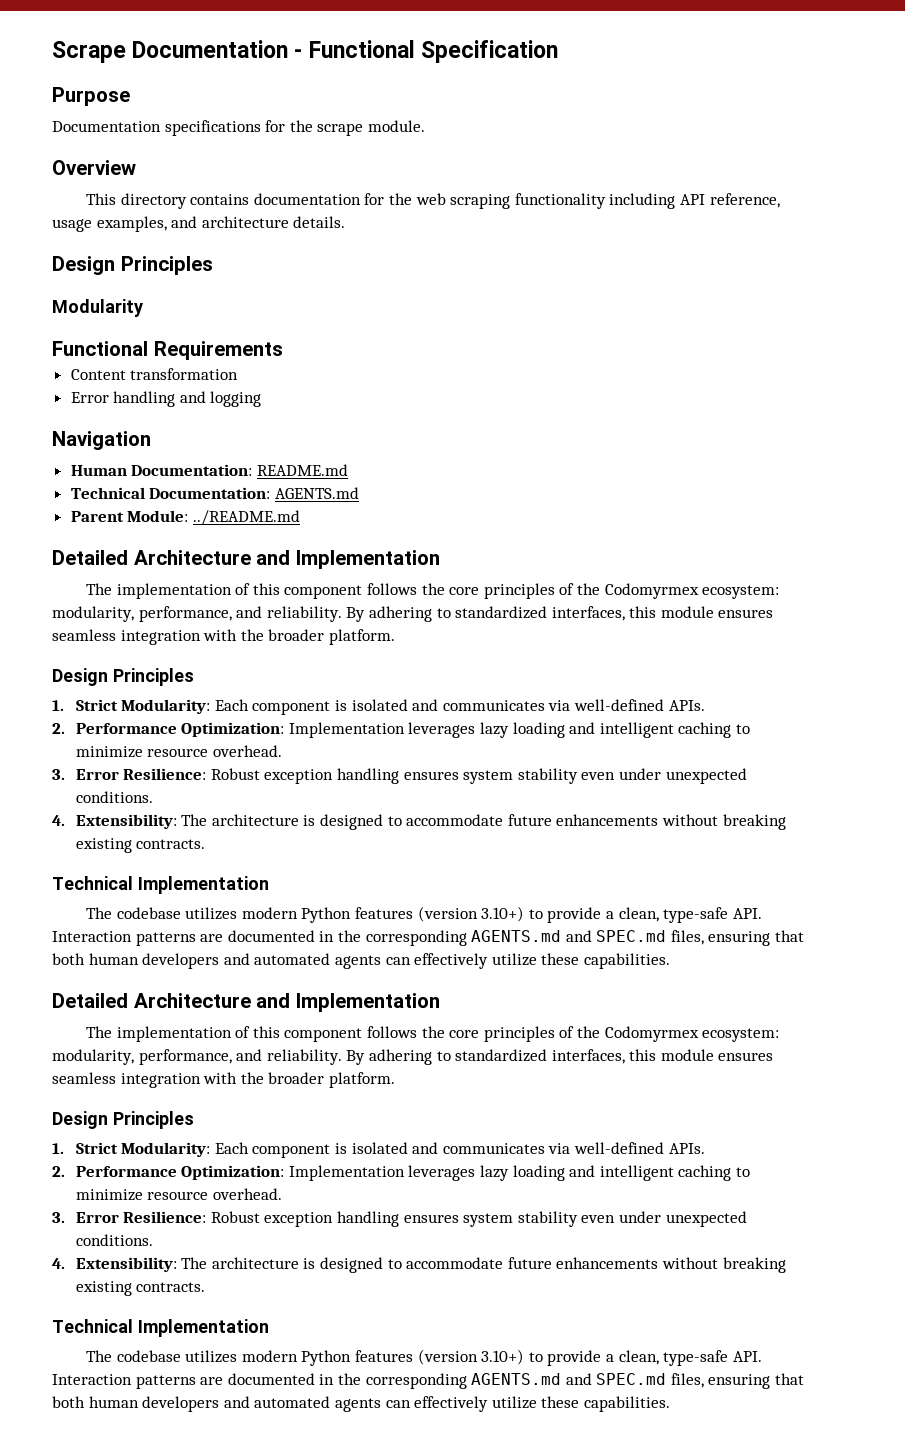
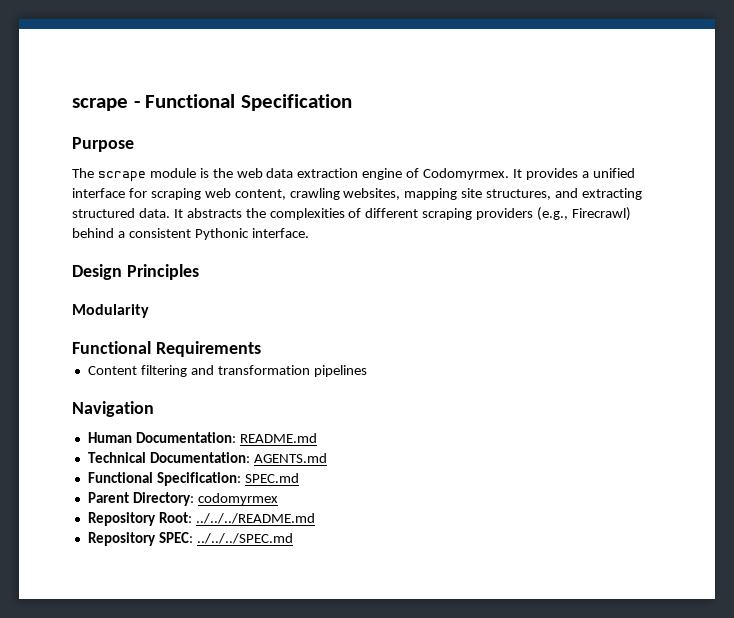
[52,40,289,63] Scrape Documentation -> [72,98,128,111] scrape
[52,120,425,136] [52,160,136,175] [86,193,780,209] [52,216,346,232] Documentation specifications for the scrape module. // Overview // This directory contains documentation for the web scraping functionality including API reference, usage examples, and architecture details. -> [72,168,635,182] [72,188,643,200] [72,207,632,221] [72,228,309,240] The scrape module is the web data extraction engine of Codomyrmex. It provides a unified interface for scraping web content, crawling websites, mapping site structures, and extracting structured data. It abstracts the complexities of different scraping providers (e.g., Firecrawl) behind a consistent Pythonic interface.
(126, 374) none -> [140,365,214,377] filtering and
[70,391,262,407] // Error handling and logging -> [313,365,367,377] pipelines
[70,510,300,525] [52,550,440,569] [86,583,780,599] [52,606,774,622] [52,629,395,645] [52,668,194,686] [52,699,705,715] [52,722,750,738] [75,745,282,758] [52,768,747,784] [75,791,153,803] [52,814,786,830] [75,838,206,853] [52,876,269,894] [86,906,762,923] [52,930,805,946] [52,953,670,969] [52,993,440,1012] [86,1026,780,1042] [52,1049,774,1065] [52,1072,395,1088] [52,1111,194,1129] [52,1142,705,1158] [52,1165,750,1181] [75,1188,282,1201] [52,1211,747,1227] [75,1234,153,1246] [52,1257,786,1273] [75,1281,206,1296] [52,1319,269,1337] [86,1349,762,1366] [52,1373,805,1389] [52,1396,670,1412] Parent Module: ../README.md // Detailed Architecture and Implementation // The implementation of this component follows the core principles of the Codomyrmex ecosystem: modularity, performance, and reliability. By adhering to standardized interfaces, this module ensures seamless integration with the broader platform. // Design Principles // 1. Strict Modularity: Each component is isolated and communicates via well-defined APIs. // 2. Performance Optimization: Implementation leverages lazy loading and intelligent caching to minimize resource overhead. // 3. Error Resilience: Robust exception handling ensures system stability even under unexpected conditions. // 4. Extensibility: The architecture is designed to accommodate future enhancements without breaking existing contracts. // Technical Implementation // The codebase utilizes modern Python features (version 3.10+) to provide a clean, type-safe API. Interaction patterns are documented in the corresponding AGENTS.md and SPEC.md files, ensuring that both human developers and automated agents can effectively utilize these capabilities. // Detailed Architecture and Implementation // The implementation of this component follows the core principles of the Codomyrmex ecosystem: modularity, performance, and reliability. By adhering to standardized interfaces, this module ensures seamless integration with the broader platform. // Design Principles // 1. Strict Modularity: Each component is isolated and communicates via well-defined APIs. // 2. Performance Optimization: Implementation leverages lazy loading and intelligent caching to minimize resource overhead. // 3. Error Resilience: Robust exception handling ensures system stability even under unexpected conditions. // 4. Extensibility: The architecture is designed to accommodate future enhancements without breaking existing contracts. // Technical Implementation // The codebase utilizes modern Python features (version 3.10+) to provide a clean, type-safe API. Interaction patterns are documented in the corresponding AGENTS.md and SPEC.md files, ensuring that both human developers and automated agents can effectively utilize these capabilities. -> [87,472,299,486] [87,492,278,506] [87,512,315,526] [87,532,293,546] Functional Specification: SPEC.md // Parent Directory: codomyrmex // Repository Root: ../../../README.md // Repository SPEC: ../../../SPEC.md

